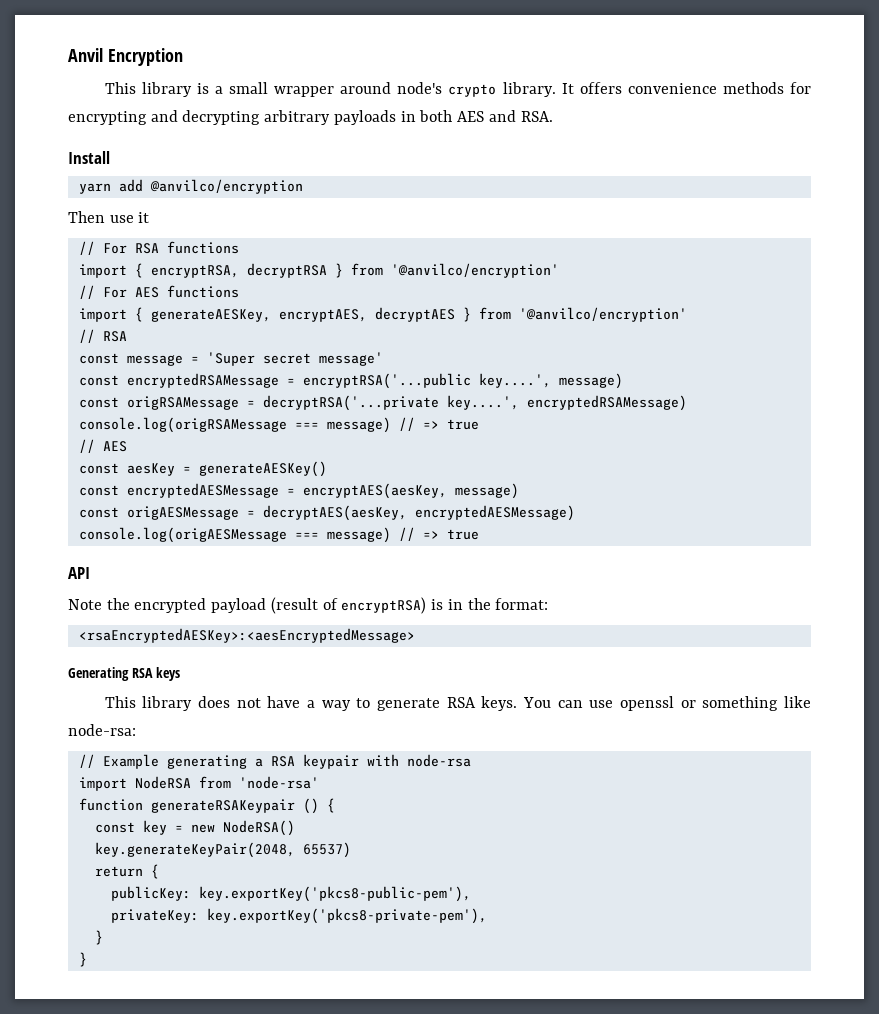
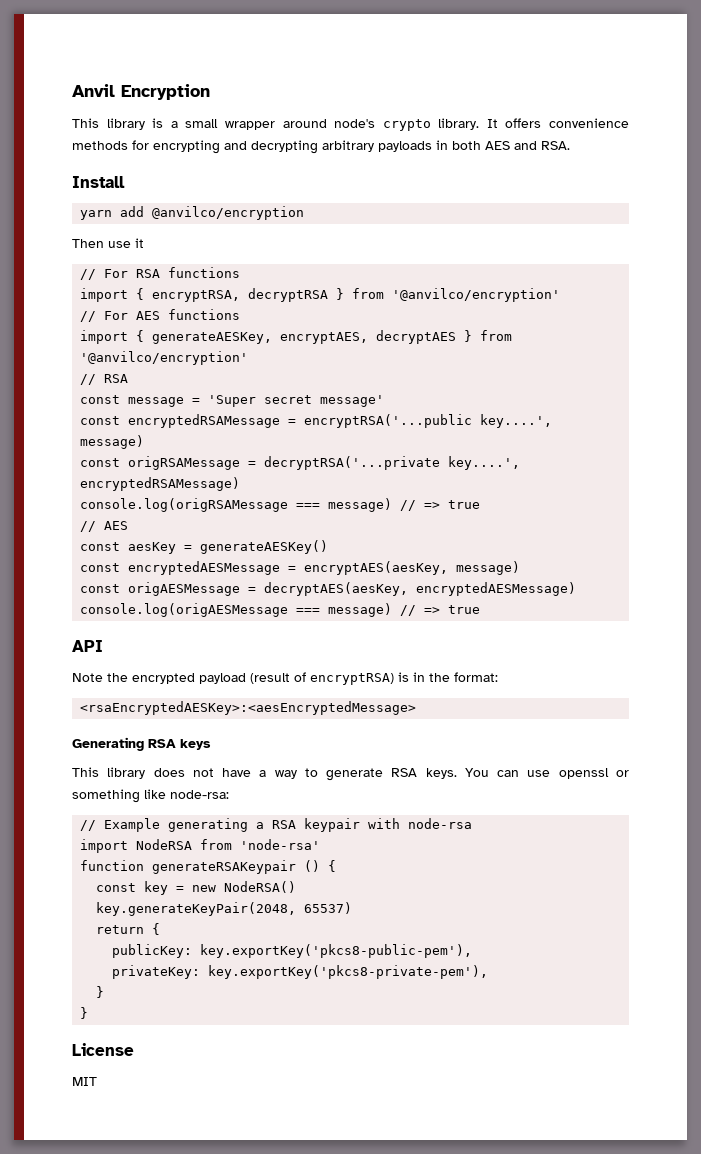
(87, 959) none -> [72,1043,134,1056] [72,1077,97,1086] // License // MIT

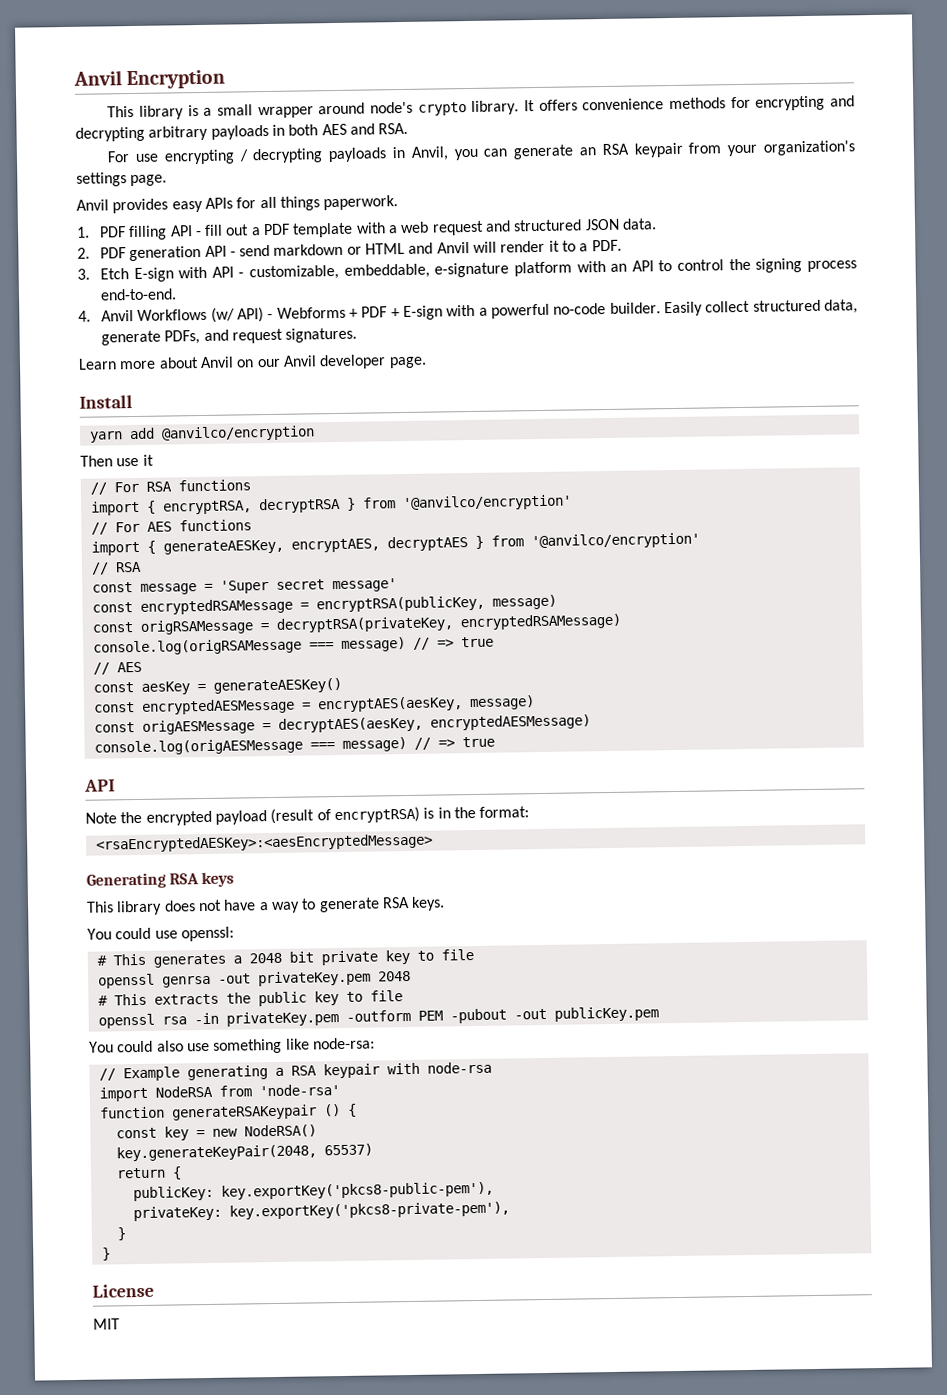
(570, 145) none -> [107,140,856,165] [76,172,168,187] [76,195,399,214] [76,218,658,241] [77,239,622,262] [77,258,857,282] [99,288,177,301] [78,299,858,323] [100,327,358,346] [78,354,427,370] // For use encrypting / decrypting payloads in Anvil, you can generate an RSA keypair from your organization's settings page. // Anvil provides easy APIs for all things paperwork. // 1. PDF filling API - fill out a PDF template with a web request and structured JSON data. // 2. PDF generation API - send markdown or HTML and Anvil will render it to a PDF. // 3. Etch E-sign with API - customizable, embeddable, e-signature platform with an API to control the signing process end-to-end. // 4. Anvil Workflows (w/ API) - Webforms + PDF + E-sign with a powerful no-code builder. Easily collect structured data, generate PDFs, and request signatures. // Learn more about Anvil on our Anvil developer page.
[304,414,553,428] encryptRSA('...public key....', -> [315,595,485,613] encryptRSA(publicKey,
[264,456,521,470] decryptRSA('...private key....', -> [275,616,454,633] decryptRSA(privateKey,
[464,768,629,779] You can use openssl or -> [87,926,234,942] [96,949,474,968] [97,970,411,989] [97,990,403,1007] [97,1006,659,1029] [89,1040,210,1053] // You could use openssl: // # This generates a 2048 bit private key to file // openssl genrsa -out privateKey.pem 2048 // # This extracts the public key to file // openssl rsa -in privateKey.pem -outform PEM -pubout -out publicKey.pem // You could also use

